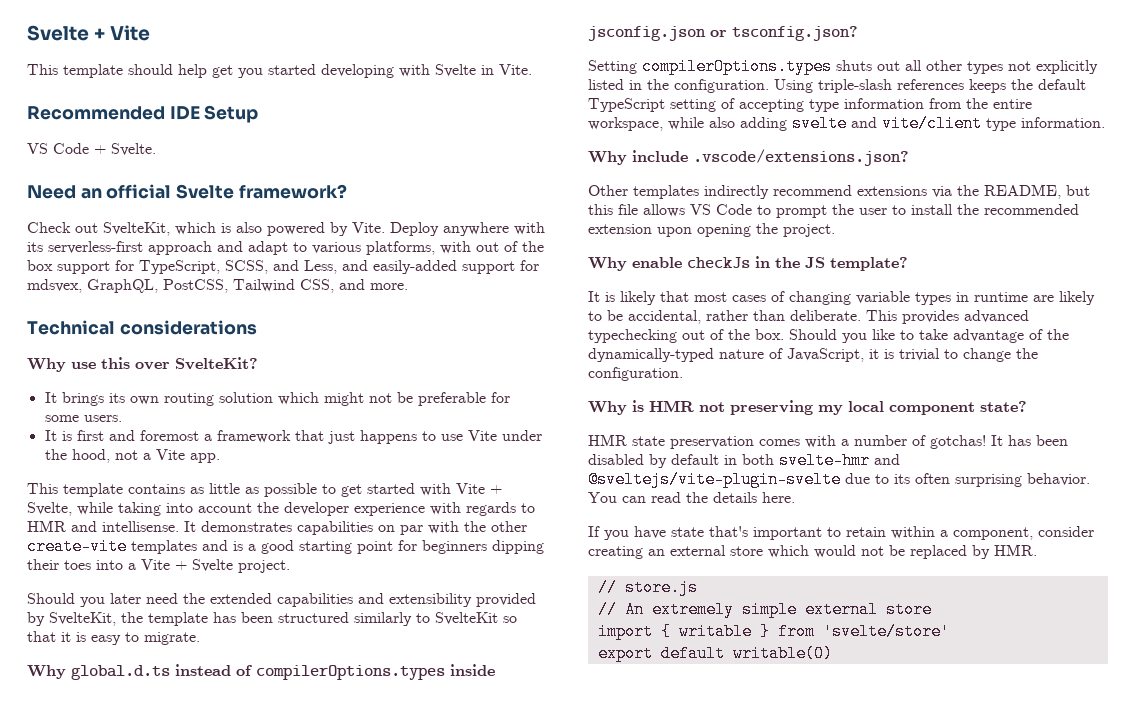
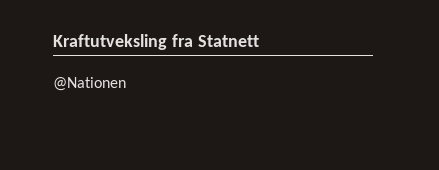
[27,25,151,41] [27,64,532,78] [27,105,259,123] [27,143,156,156] [27,184,347,199] [27,222,545,236] [27,241,544,255] [27,260,539,274] [27,279,408,293] [27,320,257,335] [27,357,258,372] [44,392,510,406] [44,415,122,422] [44,430,542,444] [44,449,220,463] [27,483,502,497] [27,502,535,516] [27,520,527,535] [27,538,544,555] [27,559,290,573] [27,593,536,607] [27,612,517,626] [27,631,200,645] [27,664,495,680] [588,26,858,41] [588,58,1098,75] [588,79,1086,93] [588,98,1032,112] [588,115,1105,132] [588,149,909,166] [588,184,1090,199] [588,204,1079,218] [588,223,835,237] [588,256,908,271] [588,291,1095,305] [588,310,1029,324] [588,329,1069,343] [588,348,1038,362] [588,367,683,381] [588,400,1027,415] [588,434,1068,449] [588,452,900,469] [588,471,1090,488] [588,492,795,503] [588,526,1094,540] [588,544,1037,559] [597,579,698,596] [597,601,932,618] [597,623,950,640] [597,645,833,662] Svelte + Vite // This template should help get you started developing with Svelte in Vite. // Recommended IDE Setup // VS Code + Svelte. // Need an official Svelte framework? // Check out SvelteKit, which is also powered by Vite. Deploy anywhere with its serverless-first approach and adapt to various platforms, with out of the box support for TypeScript, SCSS, and Less, and easily-added support for mdsvex, GraphQL, PostCSS, Tailwind CSS, and more. // Technical considerations // Why use this over SvelteKit? // It brings its own routing solution which might not be preferable for some users. // It is first and foremost a framework that just happens to use Vite under the hood, not a Vite app. // This template contains as little as possible to get started with Vite + Svelte, while taking into account the developer experience with regards to HMR and intellisense. It demonstrates capabilities on par with the other create-vite templates and is a good starting point for beginners dipping their toes into a Vite + Svelte project. // Should you later need the extended capabilities and extensibility provided by SvelteKit, the template has been structured similarly to SvelteKit so that it is easy to migrate. // Why global.d.ts instead of compilerOptions.types inside jsconfig.json or tsconfig.json? // Setting compilerOptions.types shuts out all other types not explicitly listed in the configuration. Using triple-slash references keeps the default TypeScript setting of accepting type information from the entire workspace, while also adding svelte and vite/client type information. // Why include .vscode/extensions.json? // Other templates indirectly recommend extensions via the README, but this file allows VS Code to prompt the user to install the recommended extension upon opening the project. // Why enable checkJs in the JS template? // It is likely that most cases of changing variable types in runtime are likely to be accidental, rather than deliberate. This provides advanced typechecking out of the box. Should you like to take advantage of the dynamically-typed nature of JavaScript, it is trivial to change the configuration. // Why is HMR not preserving my local component state? // HMR state preservation comes with a number of gotchas! It has been disabled by default in both svelte-hmr and @sveltejs/vite-plugin-svelte due to its often surprising behavior. You can read the details here. // If you have state that's important to retain within a component, consider creating an external store which would not be replaced by HMR. // // store.js // // An extremely simple external store // import { writable } from 'svelte/store' // export default writable(0) -> [53,34,259,50] [53,77,126,91] Kraftutveksling fra Statnett // @Nationen

